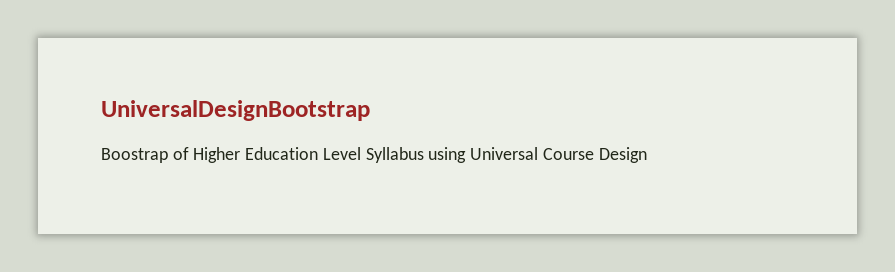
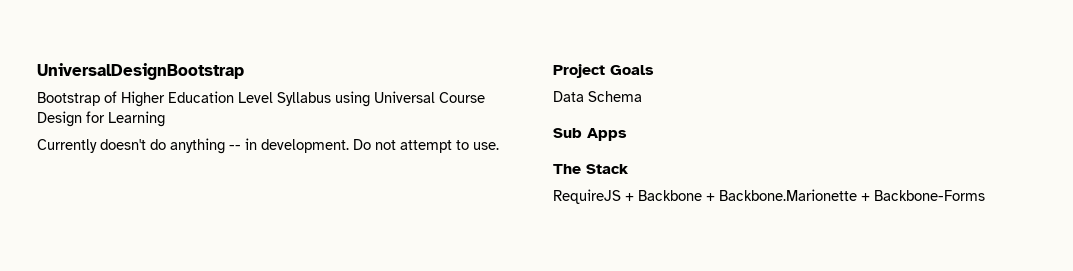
[101,148,168,163] Boostrap -> [37,92,100,106] Bootstrap
(647, 155) none -> [86,111,165,127] [37,138,499,154] [553,64,654,78] [553,91,642,102] [553,128,627,141] [553,164,629,174] [553,189,985,204] for Learning // Currently doesn't do anything -- in development. Do not attempt to use. // Project Goals // Data Schema // Sub Apps // The Stack // RequireJS + Backbone + Backbone.Marionette + Backbone-Forms

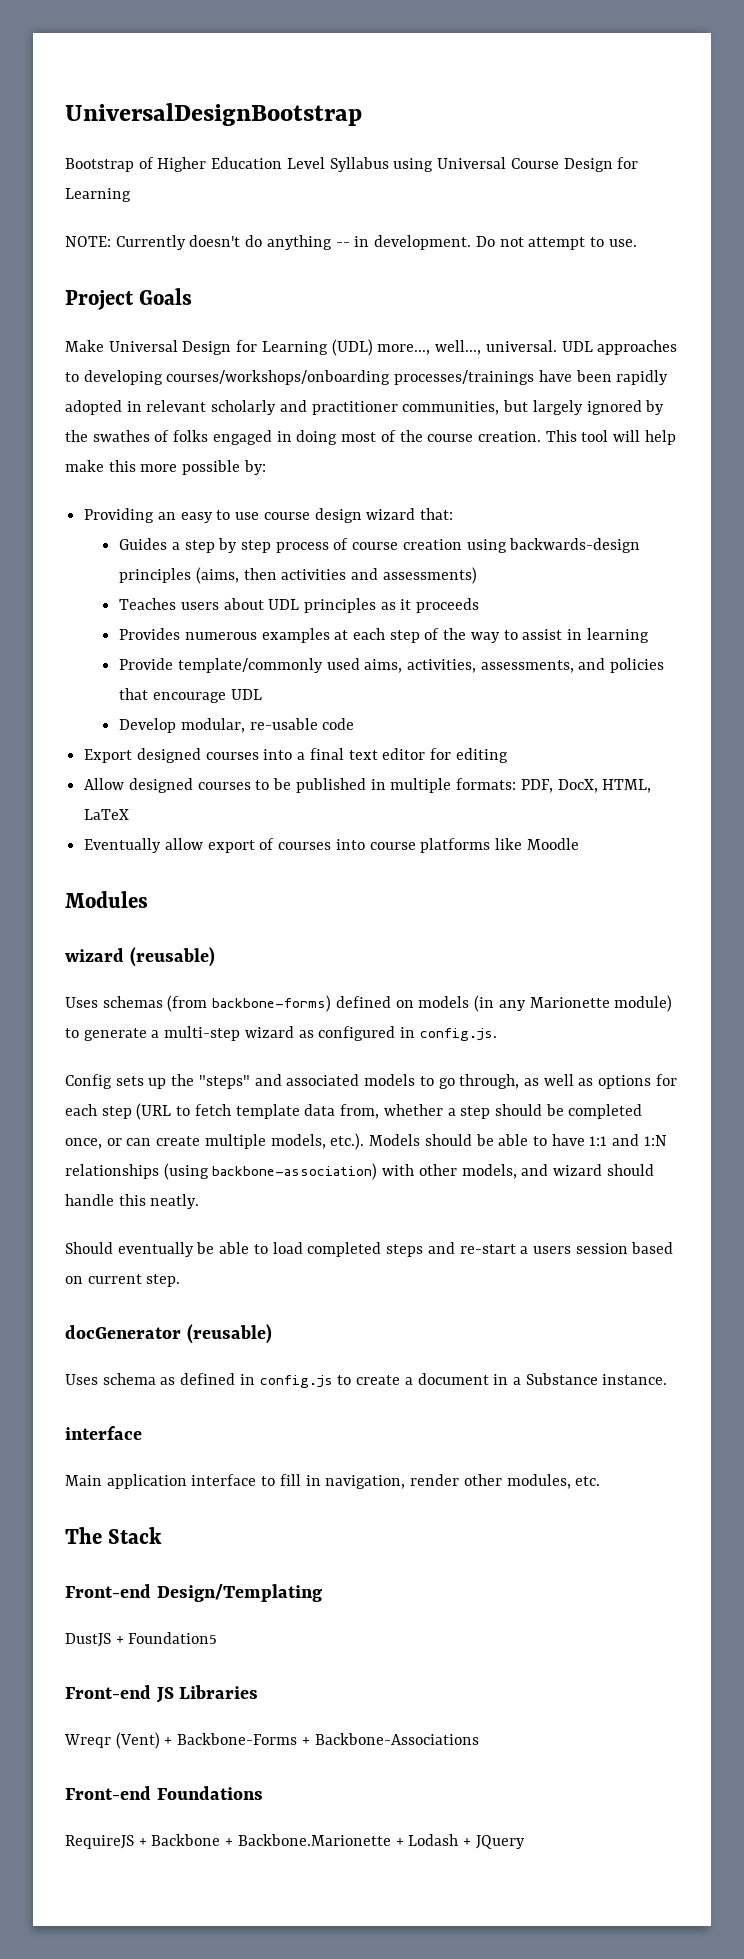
(165, 119) none -> [65,236,111,247] NOTE:
[553,91,642,102] [553,128,627,141] [553,164,629,174] Data Schema // Sub Apps // The Stack -> [65,339,678,356] [65,370,669,385] [65,400,665,415] [65,430,676,445] [65,460,266,475] [84,508,454,523] [119,538,641,553] [119,567,477,584] [119,598,480,613] [119,628,649,643] [119,658,665,673] [119,688,262,703] [119,718,355,733] [84,748,508,763] [84,778,652,793] [84,809,130,820] [84,838,579,853] [65,891,148,908] [65,947,215,967] [65,995,673,1012] [65,1026,497,1041] [65,1074,677,1089] [65,1103,643,1120] [65,1133,667,1150] [65,1163,654,1180] [65,1194,200,1209] [65,1242,674,1257] [65,1274,181,1287] [65,1324,272,1344] [65,1373,668,1388] [65,1426,142,1440] [65,1474,601,1489] [65,1527,163,1544] [65,1584,322,1602] [65,1632,218,1647] [65,1685,259,1703] [64,1732,479,1749] [65,1786,263,1800] Make Universal Design for Learning (UDL) more..., well..., universal. UDL approaches to developing courses/workshops/onboarding processes/trainings have been rapidly adopted in relevant scholarly and practitioner communities, but largely ignored by the swathes of folks engaged in doing most of the course creation. This tool will help make this more possible by: // Providing an easy to use course design wizard that: // Guides a step by step process of course creation using backwards-design principles (aims, then activities and assessments) // Teaches users about UDL principles as it proceeds // Provides numerous examples at each step of the way to assist in learning // Provide template/commonly used aims, activities, assessments, and policies that encourage UDL // Develop modular, re-usable code // Export designed courses into a final text editor for editing // Allow designed courses to be published in multiple formats: PDF, DocX, HTML, LaTeX // Eventually allow export of courses into course platforms like Moodle // Modules // wizard (reusable) // Uses schemas (from backbone-forms) defined on models (in any Marionette module) to generate a multi-step wizard as configured in config.js. // Config sets up the "steps" and associated models to go through, as well as options for each step (URL to fetch template data from, whether a step should be completed once, or can create multiple models, etc.). Models should be able to have 1:1 and 1:N relationships (using backbone-association) with other models, and wizard should handle this neatly. // Should eventually be able to load completed steps and re-start a users session based on current step. // docGenerator (reusable) // Uses schema as defined in config.js to create a document in a Substance instance. // interface // Main application interface to fill in navigation, render other modules, etc. // The Stack // Front-end Design/Templating // DustJS + Foundation5 // Front-end JS Libraries // Wreqr (Vent) + Backbone-Forms + Backbone-Associations // Front-end Foundations
[874,190,985,201] Backbone-Forms -> [408,1834,525,1849] Lodash + JQuery

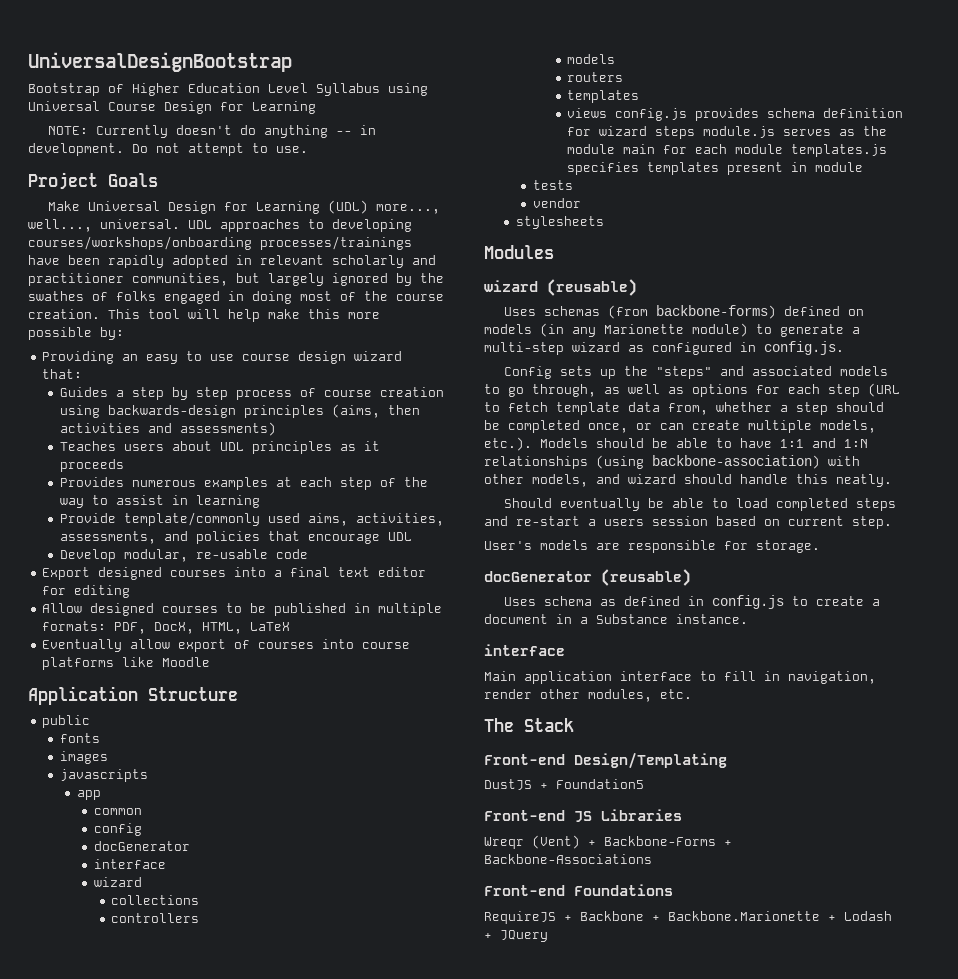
(579, 844) none -> [28,686,238,705] [42,715,91,728] [59,733,100,743] [59,751,108,764] [59,769,148,782] [76,790,101,800] [94,808,143,815] [94,823,143,836] [94,841,191,851] [94,859,167,869] [94,877,143,887] [111,895,200,905] [111,913,200,923] [567,54,616,64] [567,72,624,82] [567,90,640,103] [567,108,904,121] [567,126,888,139] [567,144,888,157] [567,162,864,175] [532,180,573,190] [532,198,581,208] [515,216,604,229] // Application Structure // public // fonts // images // javascripts // app // common // config // docGenerator // interface // wizard // collections // controllers // models // routers // templates // views config.js provides schema definition for wizard steps module.js serves as the module main for each module templates.js specifies templates present in module // tests // vendor // stylesheets
(181, 1280) none -> [484,540,820,553] // User's models are responsible for storage.

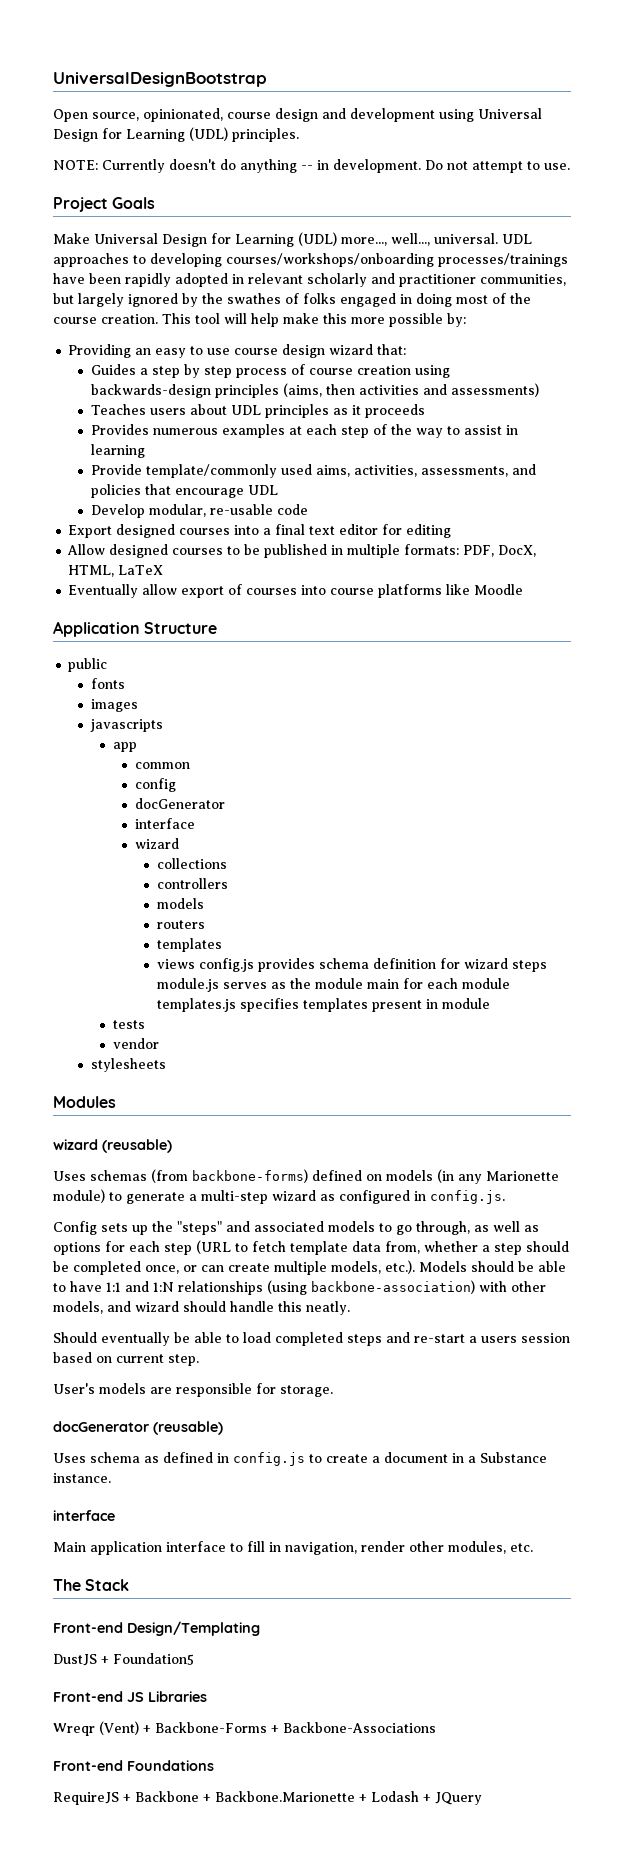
[28,83,380,96] Bootstrap of Higher Education Level Syllabus -> [53,108,435,122] Open source, opinionated, course design and development
[108,101,316,114] Course Design for Learning -> [53,127,299,142] Design for Learning (UDL) principles.

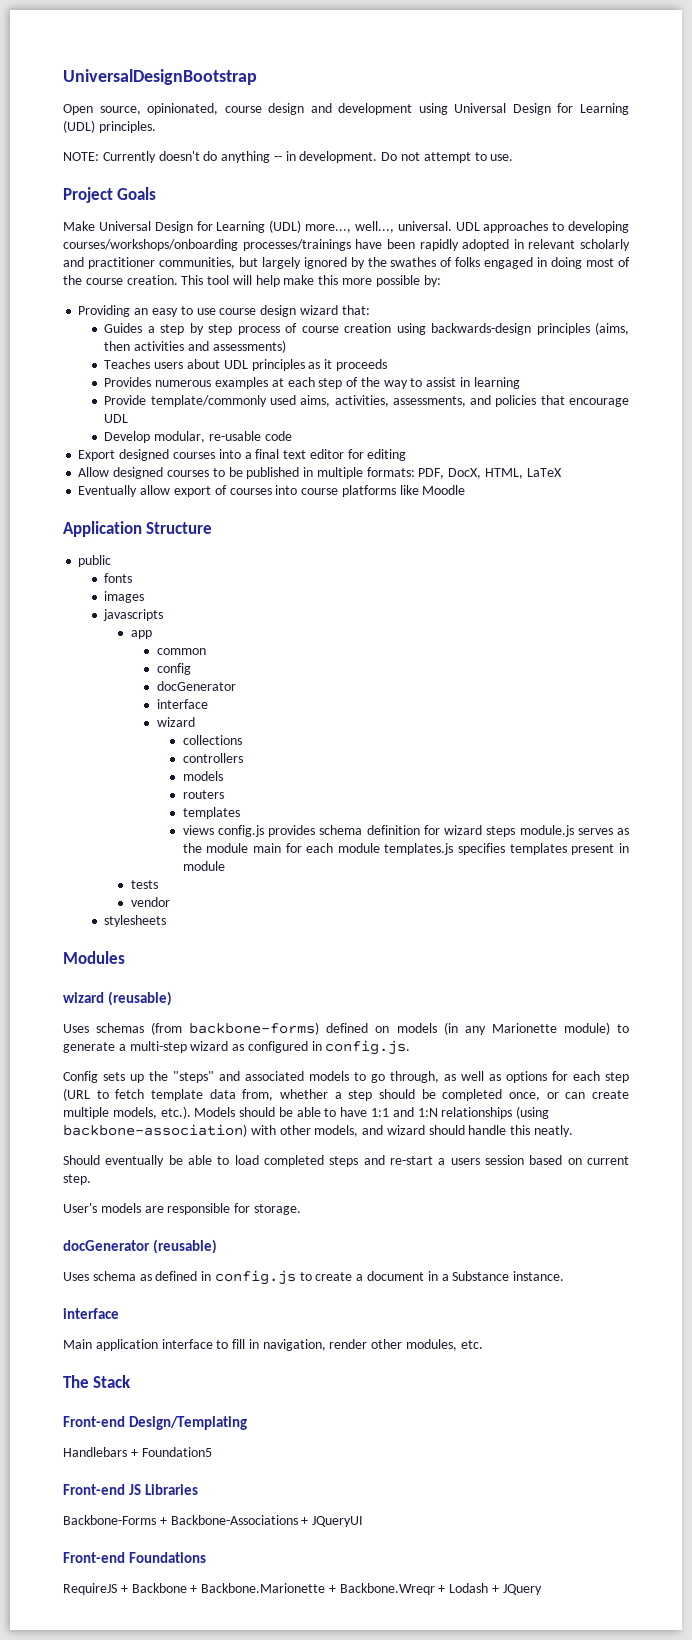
[53,1654,97,1666] DustJS -> [63,1447,127,1457] Handlebars
[53,1721,151,1736] Wreqr (Vent) + -> (199, 1489) none
(436, 1727) none -> [301,1516,364,1527] + JQueryUI
(367, 1798) none -> [339,1583,446,1595] Backbone.Wreqr +

